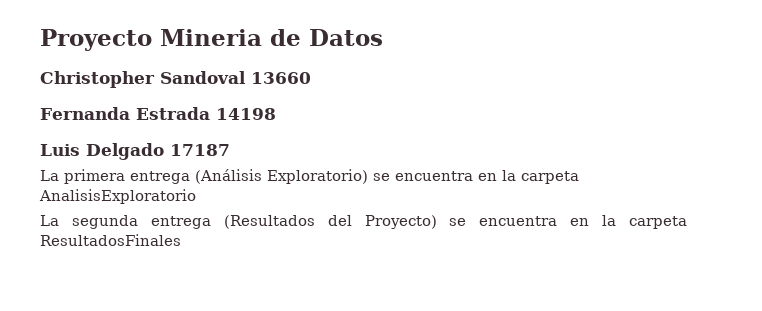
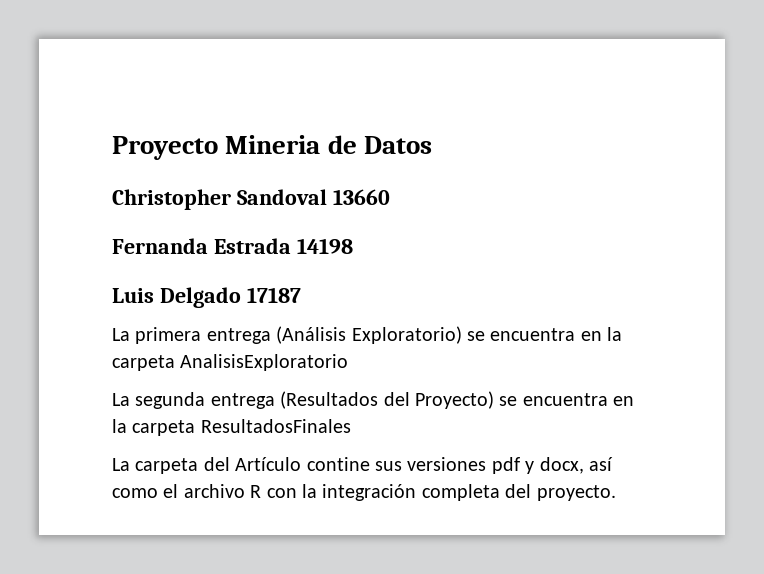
(181, 240) none -> [112,457,613,474] [112,484,616,501] // La carpeta del Artículo contine sus versiones pdf y docx, así como el archivo R con la integración completa del proyecto.

